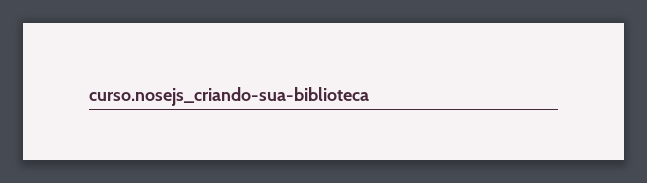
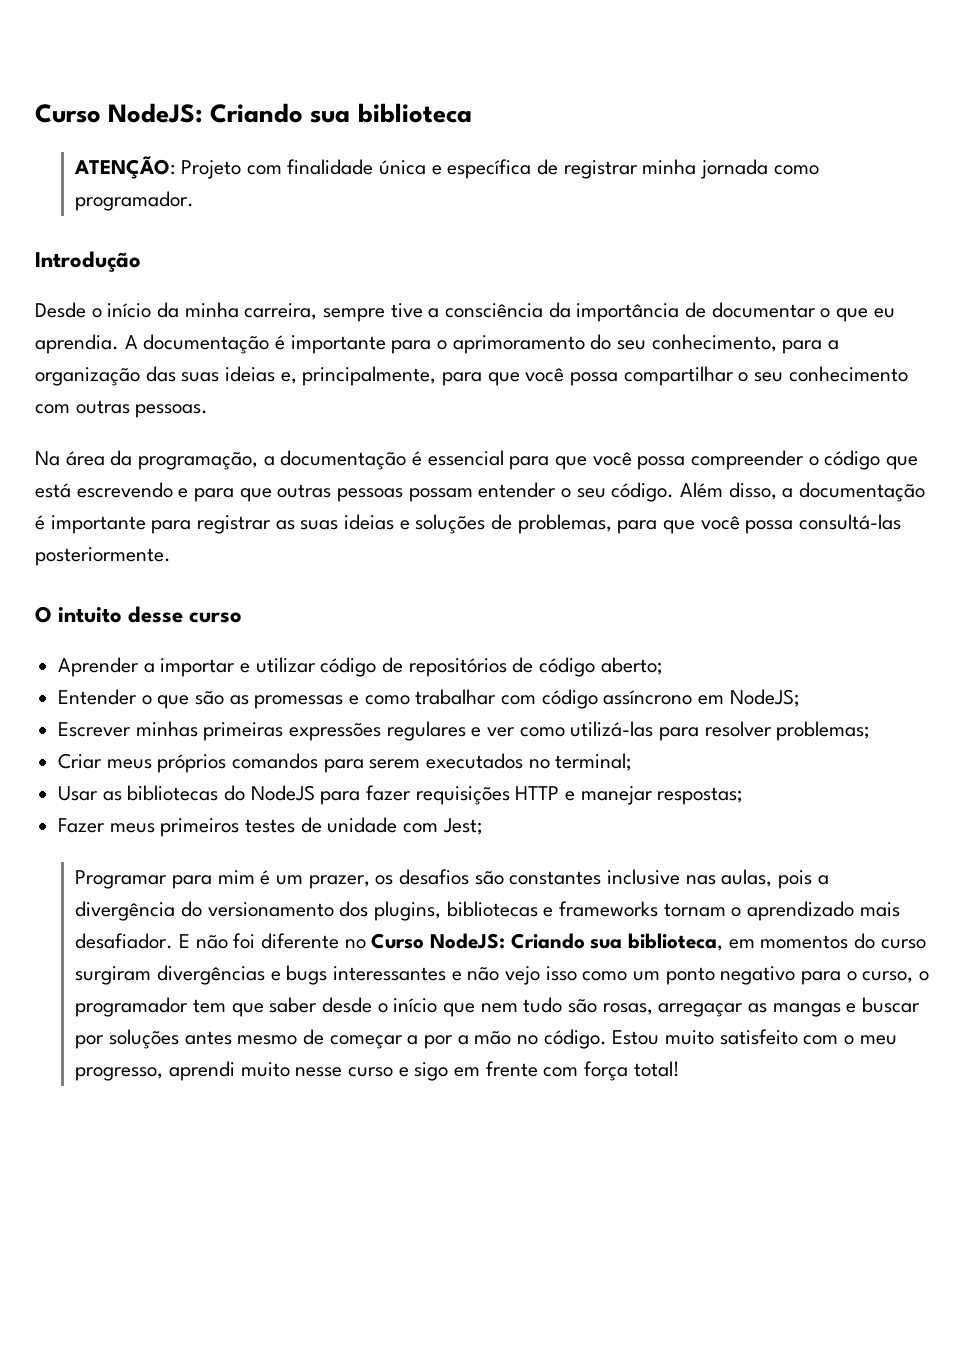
[89,87,369,106] curso.nosejs_criando-sua-biblioteca -> [35,103,472,123] [74,156,819,179] [75,191,195,211] [35,251,141,272] [35,302,895,322] [35,334,840,354] [35,366,908,386] [35,400,209,418] [35,450,919,470] [35,482,926,502] [35,514,902,534] [35,547,171,566] [35,606,243,623] [58,657,663,677] [58,689,800,709] [58,721,871,741] [58,753,633,773] [58,785,744,805] [58,817,483,837] [75,869,829,889] [75,901,900,921] [75,933,926,951] [75,965,930,985] [75,997,921,1017] [75,1029,897,1049] [75,1061,680,1081] Curso NodeJS: Criando sua biblioteca // ATENÇÃO: Projeto com finalidade única e específica de registrar minha jornada como programador. // Introdução // Desde o início da minha carreira, sempre tive a consciência da importância de documentar o que eu aprendia. A documentação é importante para o aprimoramento do seu conhecimento, para a organização das suas ideias e, principalmente, para que você possa compartilhar o seu conhecimento com outras pessoas. // Na área da programação, a documentação é essencial para que você possa compreender o código que está escrevendo e para que outras pessoas possam entender o seu código. Além disso, a documentação é importante para registrar as suas ideias e soluções de problemas, para que você possa consultá-las posteriormente. // O intuito desse curso // Aprender a importar e utilizar código de repositórios de código aberto; // Entender o que são as promessas e como trabalhar com código assíncrono em NodeJS; // Escrever minhas primeiras expressões regulares e ver como utilizá-las para resolver problemas; // Criar meus próprios comandos para serem executados no terminal; // Usar as bibliotecas do NodeJS para fazer requisições HTTP e manejar respostas; // Fazer meus primeiros testes de unidade com Jest; // Programar para mim é um prazer, os desafios são constantes inclusive nas aulas, pois a divergência do versionamento dos plugins, bibliotecas e frameworks tornam o aprendizado mais desafiador. E não foi diferente no Curso NodeJS: Criando sua biblioteca, em momentos do curso surgiram divergências e bugs interessantes e não vejo isso como um ponto negativo para o curso, o programador tem que saber desde o início que nem tudo são rosas, arregaçar as mangas e buscar por soluções antes mesmo de começar a por a mão no código. Estou muito satisfeito com o meu progresso, aprendi muito nesse curso e sigo em frente com força total!

